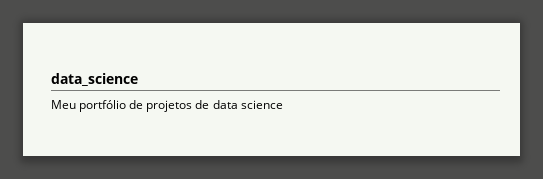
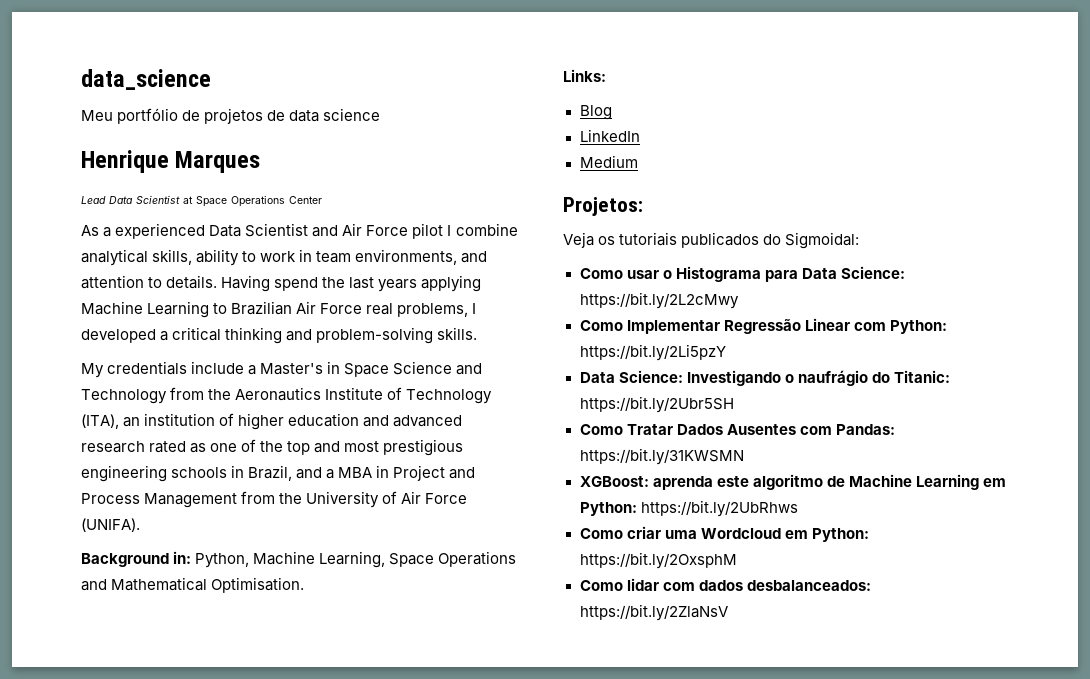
(283, 104) none -> [81,150,261,173] [81,195,323,207] [81,223,518,239] [81,249,488,266] [81,275,482,292] [81,301,477,318] [81,327,478,344] [81,361,483,378] [81,387,493,404] [81,413,463,430] [81,439,464,456] [81,465,476,482] [81,491,468,508] [81,518,140,532] [81,551,517,568] [81,577,305,593] [563,69,606,82] [579,105,612,120] [579,129,640,142] [579,155,638,168] [563,197,643,216] [563,232,860,249] [579,266,905,282] [579,292,739,309] [579,318,947,334] [579,344,726,361] [579,370,950,386] [579,396,734,413] [579,424,895,435] [579,448,744,465] [579,474,1006,490] [579,500,798,517] [579,526,869,542] [579,552,737,569] [579,578,871,591] [579,604,728,621] // Henrique Marques // Lead Data Scientist at Space Operations Center // As a experienced Data Scientist and Air Force pilot I combine analytical skills, ability to work in team environments, and attention to details. Having spend the last years applying Machine Learning to Brazilian Air Force real problems, I developed a critical thinking and problem-solving skills. // My credentials include a Master's in Space Science and Technology from the Aeronautics Institute of Technology (ITA), an institution of higher education and advanced research rated as one of the top and most prestigious engineering schools in Brazil, and a MBA in Project and Process Management from the University of Air Force (UNIFA). // Background in: Python, Machine Learning, Space Operations and Mathematical Optimisation. // Links: // Blog // LinkedIn // Medium // Projetos: // Veja os tutoriais publicados do Sigmoidal: // Como usar o Histograma para Data Science: https://bit.ly/2L2cMwy // Como Implementar Regressão Linear com Python: https://bit.ly/2Li5pzY // Data Science: Investigando o naufrágio do Titanic: https://bit.ly/2Ubr5SH // Como Tratar Dados Ausentes com Pandas: https://bit.ly/31KWSMN // XGBoost: aprenda este algoritmo de Machine Learning em Python: https://bit.ly/2UbRhws // Como criar uma Wordcloud em Python: https://bit.ly/2OxsphM // Como lidar com dados desbalanceados: https://bit.ly/2ZlaNsV

